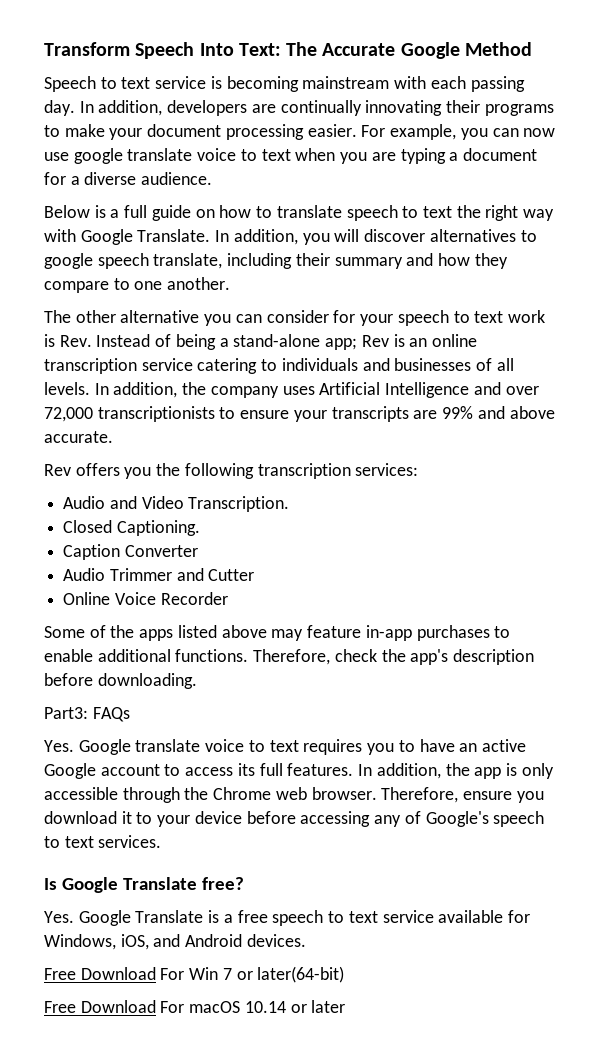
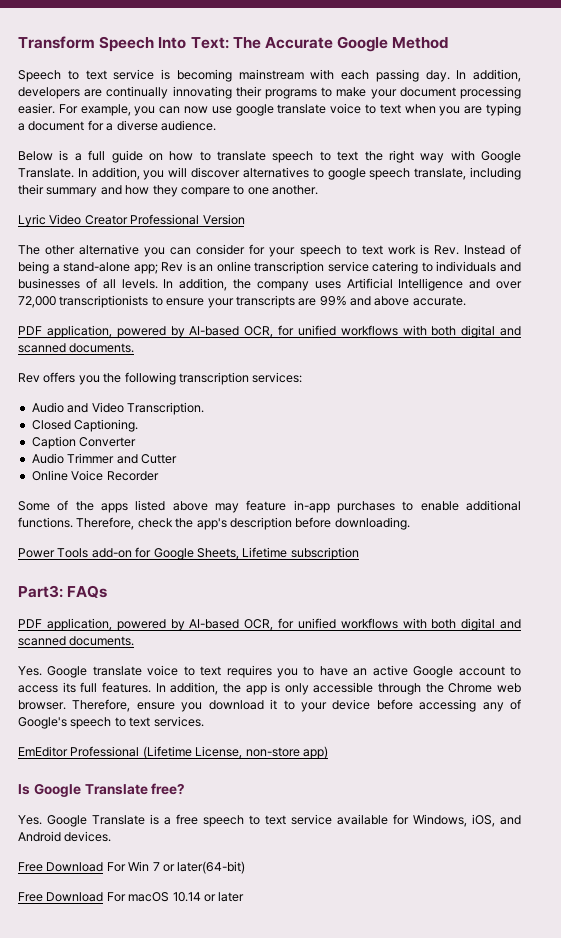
(231, 283) none -> [18,214,245,227] // Lyric Video Creator Professional Version
(113, 437) none -> [18,325,521,338] [18,343,135,353] // PDF application, powered by AI-based OCR, for unified workflows with both digital and scanned documents.
[44,707,130,722] Part3: FAQs -> [18,547,359,560] [18,585,108,598] [18,618,521,631] [18,636,135,646] Power Tools add-on for Google Sheets, Lifetime subscription // Part3: FAQs // PDF application, powered by AI-based OCR, for unified workflows with both digital and scanned documents.
(162, 841) none -> [18,746,328,759] // EmEditor Professional (Lifetime License, non-store app)

